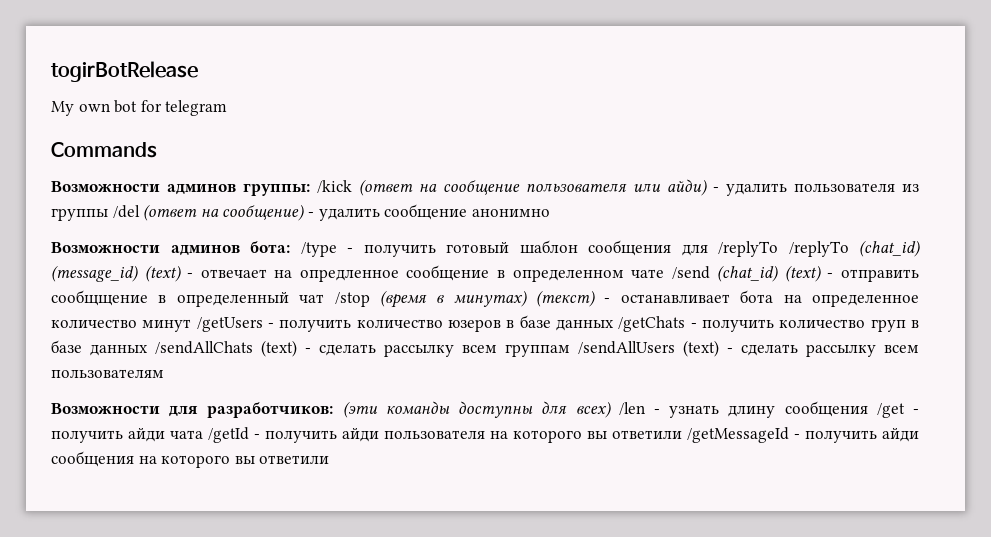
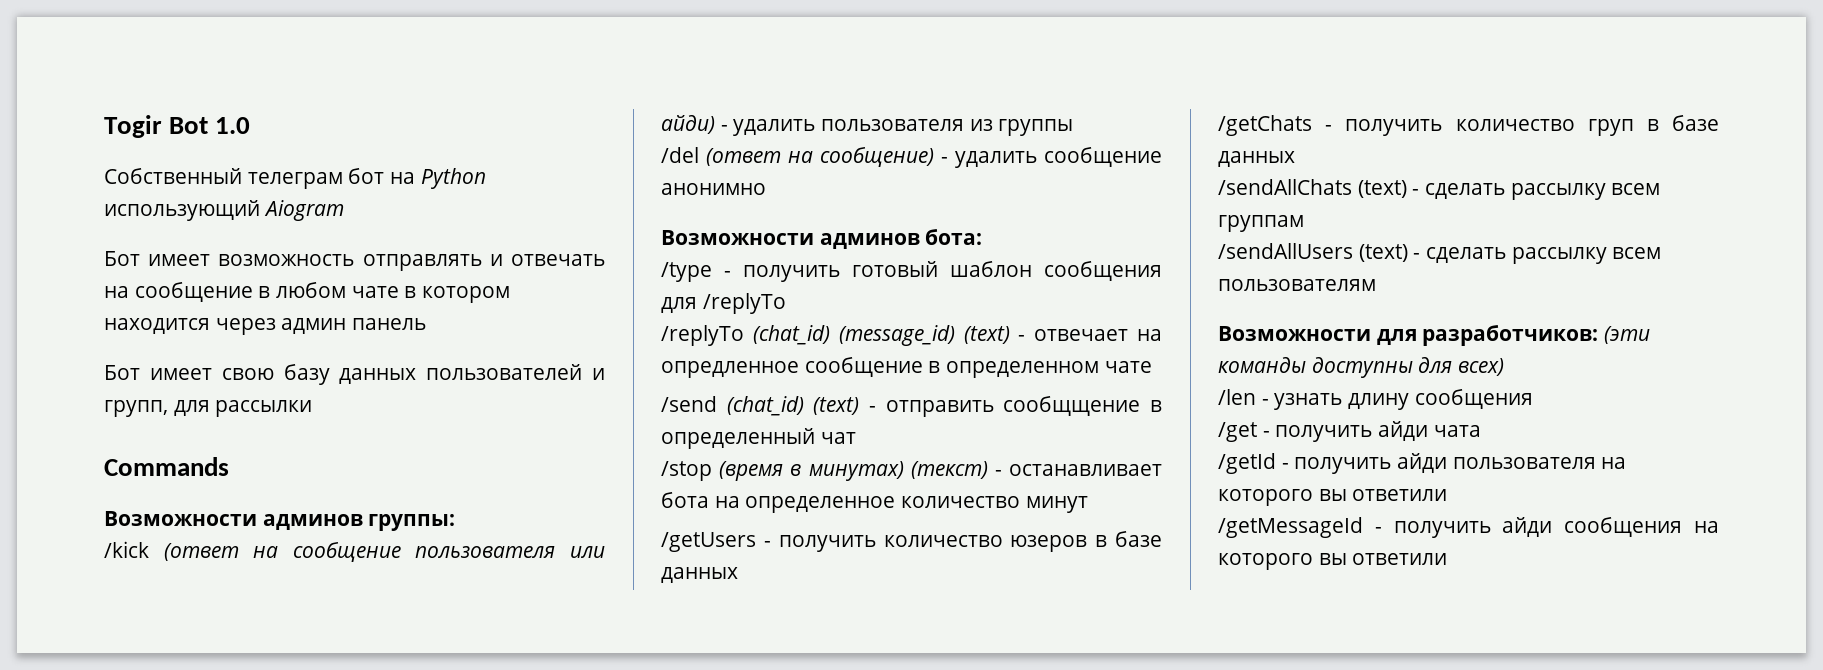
[51,61,198,82] [51,100,228,116] togirBotRelease // My own bot for telegram -> [104,115,251,138] [104,168,486,189] [104,200,344,221] [104,251,605,271] [104,282,511,303] [104,318,427,335] [104,364,605,385] [104,400,313,417] Togir Bot 1.0 // Собственный телеграм бот на Python использующий Aiogram // Бот имеет возможность отправлять и отвечать на сообщение в любом чате в котором находится через админ панель // Бот имеет свою базу данных пользователей и групп, для рассылки
(310, 189) none -> (456, 522) //
(108, 214) none -> (1074, 127) //
(290, 247) none -> (983, 237) //
(778, 249) none -> (786, 303) //
(665, 273) none -> (1152, 367) //
(325, 298) none -> (856, 438) //
(192, 325) none -> (1088, 504) //
(614, 325) none -> (738, 575) //
(148, 350) none -> (1295, 159) //
(570, 350) none -> (1304, 223) //
(611, 409) none -> (1505, 367) //
(868, 409) none -> (1533, 399) //
(203, 434) none -> (1481, 431) //
(682, 434) none -> (1448, 495) //

